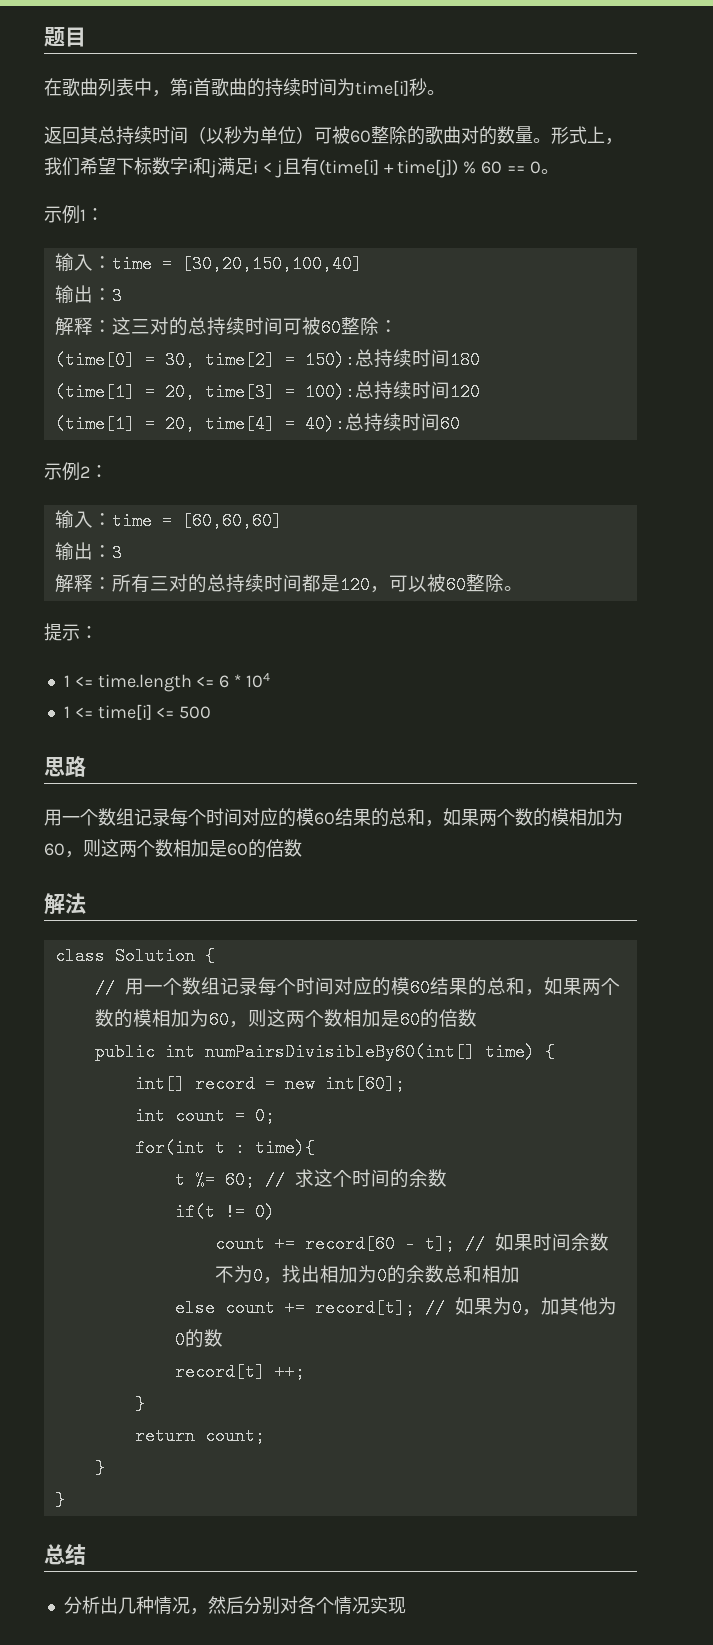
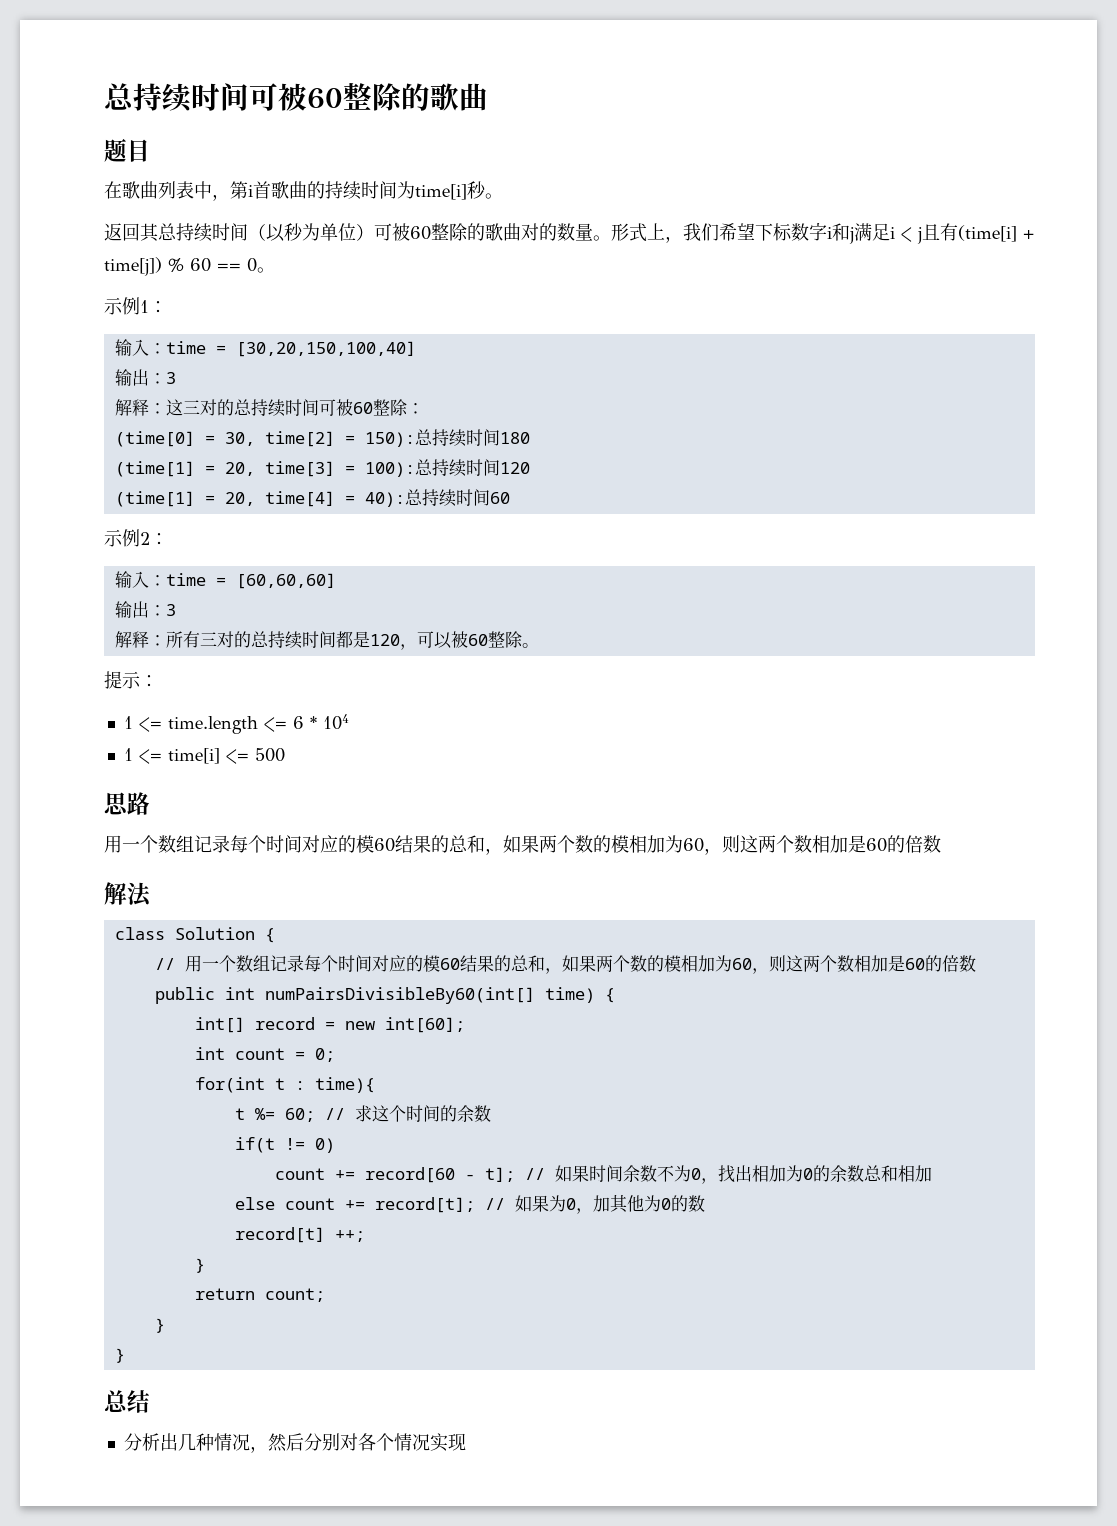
(44, 37) none -> [104,83,488,112] 总持续时间可被60整除的歌曲 //

